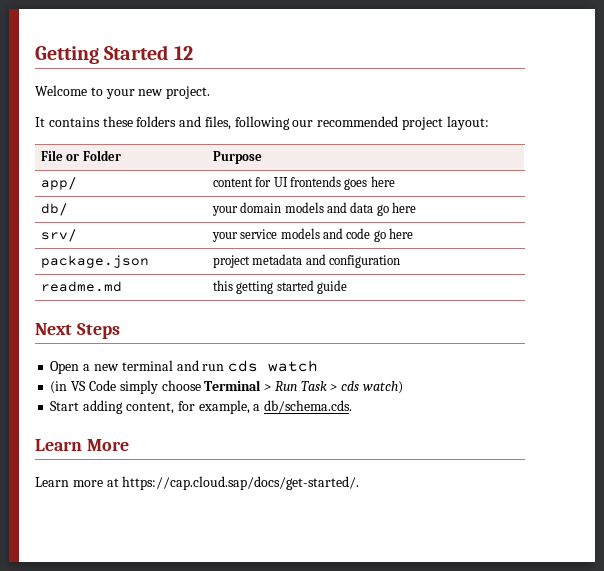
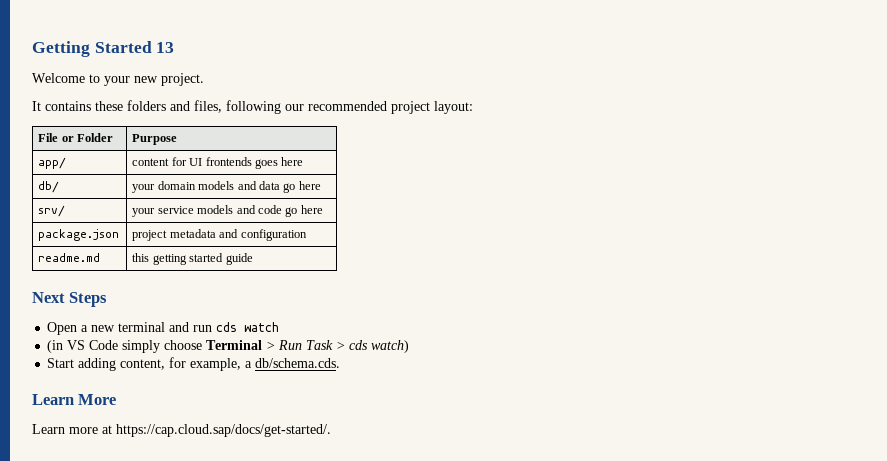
[173,46,193,60] 12 -> [156,42,175,53] 13

